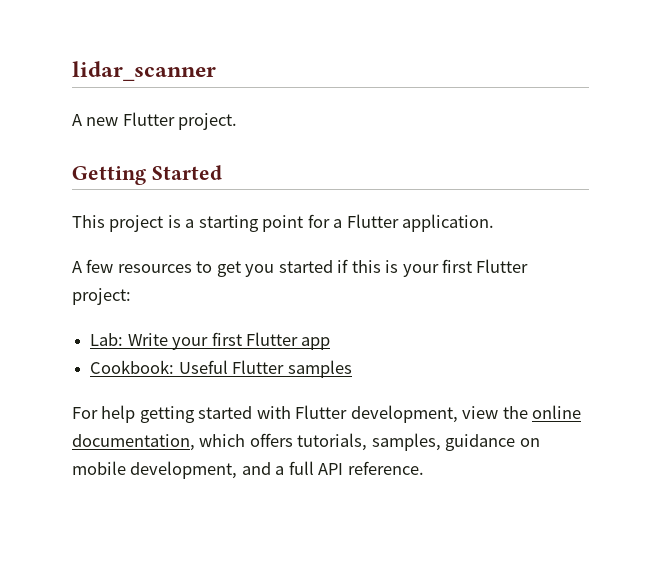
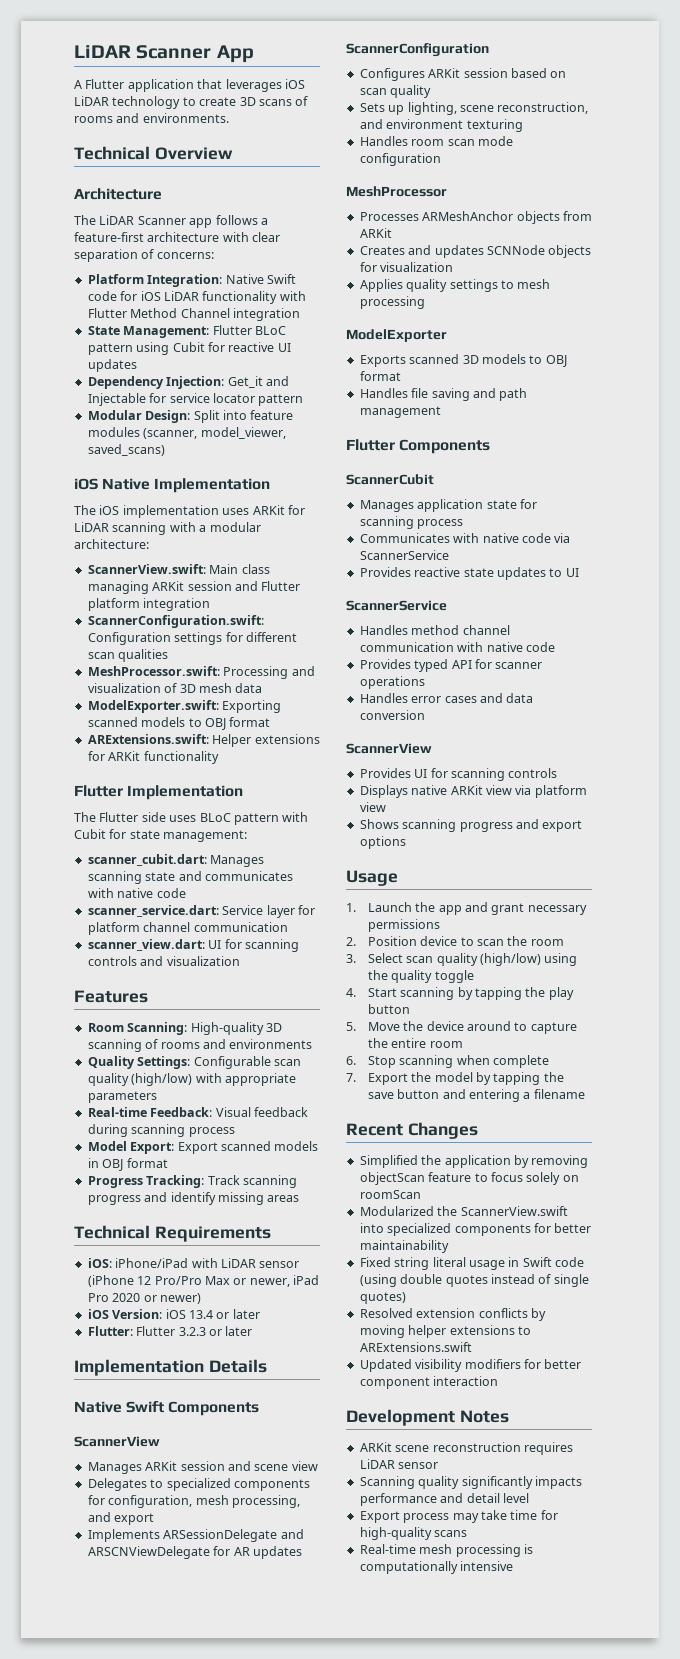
[72,61,216,81] [72,112,238,130] [72,165,222,185] [72,214,495,232] [72,259,529,277] [72,288,131,305] [90,332,331,350] [90,360,352,378] [72,405,582,423] [72,433,540,451] [72,461,424,479] lidar_scanner // A new Flutter project. // Getting Started // This project is a starting point for a Flutter application. // A few resources to get you started if this is your first Flutter project: // Lab: Write your first Flutter app // Cookbook: Useful Flutter samples // For help getting started with Flutter development, view the online documentation, which offers tutorials, samples, guidance on mobile development, and a full API reference. -> [74,45,254,63] [74,79,305,92] [74,96,309,109] [74,113,229,123] [74,146,233,160] [74,188,162,200] [74,215,268,228] [74,232,281,242] [74,249,214,262] [87,274,296,287] [87,291,306,304] [87,308,300,321] [87,325,286,338] [87,342,291,355] [87,359,137,372] [87,376,289,389] [87,393,304,406] [87,410,294,423] [87,427,286,439] [87,444,165,456] [74,478,271,493] [74,505,305,518] [74,522,261,535] [74,539,149,549] [87,564,270,574] [87,581,301,594] [87,598,211,611] [87,615,264,628] [87,632,297,645] [87,649,169,662] [87,666,315,679] [87,683,263,693] [87,700,282,713] [87,717,271,730] [87,734,320,747] [87,751,219,764] [74,785,244,800] [74,812,309,825] [74,829,248,842] [87,854,265,867] [87,871,293,884] [87,888,186,898] [87,905,315,918] [87,922,288,935] [87,939,299,952] [87,956,240,966] [74,990,148,1003] [87,1022,282,1035] [87,1039,313,1052] [87,1056,301,1069] [87,1073,296,1086] [87,1091,157,1103] [87,1107,308,1117] [87,1124,235,1137] [87,1141,319,1154] [87,1158,168,1171] [87,1175,297,1188] [87,1192,300,1205] [74,1225,271,1242] [87,1258,300,1268] [87,1275,319,1287] [87,1293,201,1304] [87,1309,260,1319] [87,1326,253,1336] [74,1359,267,1376] [74,1401,260,1416] [74,1436,160,1447] [87,1461,318,1474] [87,1478,310,1491] [87,1495,300,1508] [87,1512,155,1525] [87,1529,304,1542] [87,1546,302,1559] [346,43,489,57] [359,68,567,81] [359,85,432,98] [359,102,589,115] [359,119,523,132] [359,136,513,146] [359,153,441,166] [346,186,447,197] [359,211,592,224] [359,228,392,238] [359,245,592,258] [359,262,454,272] [359,279,551,292] [359,296,425,309] [346,329,447,342] [359,354,567,367] [359,371,401,381] [359,388,528,401] [359,406,441,418] [346,439,491,454] [346,474,434,485] [359,499,537,512] [359,516,464,529] [359,533,571,543] [359,550,449,560] [359,567,579,580] [346,600,447,611] [359,625,510,635] [359,642,555,652] [359,659,543,672] [359,676,425,689] [359,693,534,703] [359,710,425,720] [346,743,432,754] [359,768,558,781] [359,785,587,798] [359,802,386,812] [359,819,583,832] [359,836,406,849] [346,870,398,886] [346,902,587,915] [367,919,440,932] [346,936,564,946] [346,953,578,966] [367,970,474,983] [346,987,574,1000] [367,1004,410,1014] [346,1021,577,1034] [367,1038,463,1048] [346,1055,549,1068] [346,1072,564,1085] [367,1089,585,1102] [346,1122,478,1139] [359,1155,589,1168] [359,1172,579,1185] [359,1190,421,1199] [359,1206,568,1216] [359,1223,592,1236] [359,1240,449,1253] [359,1257,584,1270] [359,1274,589,1287] [359,1292,406,1304] [359,1308,546,1321] [359,1325,531,1338] [359,1342,472,1352] [359,1359,582,1372] [359,1376,499,1389] [346,1409,509,1426] [359,1442,573,1455] [359,1459,439,1469] [359,1476,582,1489] [359,1493,529,1506] [359,1510,558,1523] [359,1527,468,1540] [359,1544,533,1557] [359,1561,514,1574] LiDAR Scanner App // A Flutter application that leverages iOS LiDAR technology to create 3D scans of rooms and environments. // Technical Overview // Architecture // The LiDAR Scanner app follows a feature-first architecture with clear separation of concerns: // Platform Integration: Native Swift code for iOS LiDAR functionality with Flutter Method Channel integration // State Management: Flutter BLoC pattern using Cubit for reactive UI updates // Dependency Injection: Get_it and Injectable for service locator pattern // Modular Design: Split into feature modules (scanner, model_viewer, saved_scans) // iOS Native Implementation // The iOS implementation uses ARKit for LiDAR scanning with a modular architecture: // ScannerView.swift: Main class managing ARKit session and Flutter platform integration // ScannerConfiguration.swift: Configuration settings for different scan qualities // MeshProcessor.swift: Processing and visualization of 3D mesh data // ModelExporter.swift: Exporting scanned models to OBJ format // ARExtensions.swift: Helper extensions for ARKit functionality // Flutter Implementation // The Flutter side uses BLoC pattern with Cubit for state management: // scanner_cubit.dart: Manages scanning state and communicates with native code // scanner_service.dart: Service layer for platform channel communication // scanner_view.dart: UI for scanning controls and visualization // Features // Room Scanning: High-quality 3D scanning of rooms and environments // Quality Settings: Configurable scan quality (high/low) with appropriate parameters // Real-time Feedback: Visual feedback during scanning process // Model Export: Export scanned models in OBJ format // Progress Tracking: Track scanning progress and identify missing areas // Technical Requirements // iOS: iPhone/iPad with LiDAR sensor (iPhone 12 Pro/Pro Max or newer, iPad Pro 2020 or newer) // iOS Version: iOS 13.4 or later // Flutter: Flutter 3.2.3 or later // Implementation Details // Native Swift Components // ScannerView // Manages ARKit session and scene view // Delegates to specialized components for configuration, mesh processing, and export // Implements ARSessionDelegate and ARSCNViewDelegate for AR updates // ScannerConfiguration // Configures ARKit session based on scan quality // Sets up lighting, scene reconstruction, and environment texturing // Handles room scan mode configuration // MeshProcessor // Processes ARMeshAnchor objects from ARKit // Creates and updates SCNNode objects for visualization // Applies quality settings to mesh processing // ModelExporter // Exports scanned 3D models to OBJ format // Handles file saving and path management // Flutter Components // ScannerCubit // Manages application state for scanning process // Communicates with native code via ScannerService // Provides reactive state updates to UI // ScannerService // Handles method channel communication with native code // Provides typed API for scanner operations // Handles error cases and data conversion // ScannerView // Provides UI for scanning controls // Displays native ARKit view via platform view // Shows scanning progress and export options // Usage // 1. Launch the app and grant necessary permissions // 2. Position device to scan the room // 3. Select scan quality (high/low) using the quality toggle // 4. Start scanning by tapping the play button // 5. Move the device around to capture the entire room // 6. Stop scanning when complete // 7. Export the model by tapping the save button and entering a filename // Recent Changes // Simplified the application by removing objectScan feature to focus solely on roomScan // Modularized the ScannerView.swift into specialized components for better maintainability // Fixed string literal usage in Swift code (using double quotes instead of single quotes) // Resolved extension conflicts by moving helper extensions to ARExtensions.swift // Updated visibility modifiers for better component interaction // Development Notes // ARKit scene reconstruction requires LiDAR sensor // Scanning quality significantly impacts performance and detail level // Export process may take time for high-quality scans // Real-time mesh processing is computationally intensive

